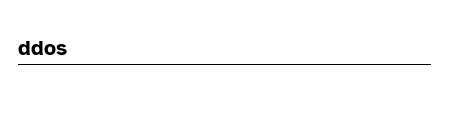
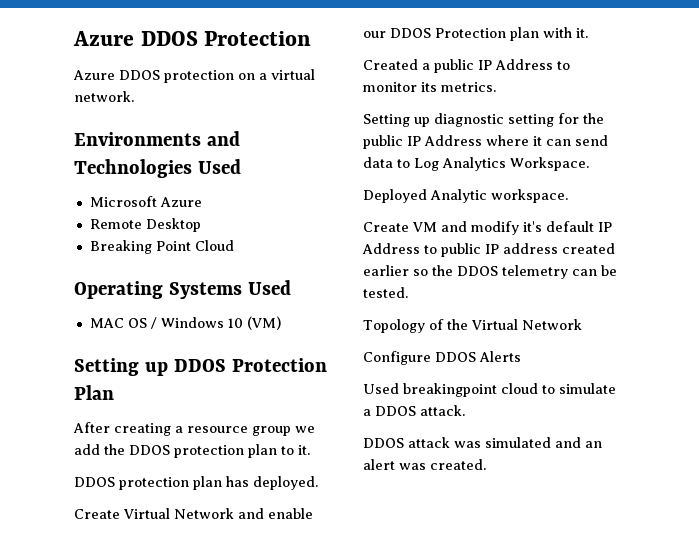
[18,41,67,55] ddos -> [73,31,312,46] [73,69,315,83] [74,91,134,102] [74,131,240,146] [74,159,241,178] [89,196,202,207] [89,218,201,232] [89,240,234,254] [74,280,291,299] [89,316,281,330] [74,358,327,376] [74,385,114,400] [73,422,315,436] [74,444,310,458] [74,476,318,490] [74,508,313,519] [363,27,588,41] [363,59,570,73] [363,82,496,92] [363,113,604,127] [363,135,608,149] [363,157,589,171] [363,189,568,203] [363,221,612,235] [362,243,615,257] [363,265,617,279] [363,287,408,298] [363,319,582,333] [363,351,521,365] [363,383,616,397] [363,405,465,416] [363,437,602,448] [363,459,486,470] Azure DDOS Protection // Azure DDOS protection on a virtual network. // Environments and Technologies Used // Microsoft Azure // Remote Desktop // Breaking Point Cloud // Operating Systems Used // MAC OS / Windows 10 (VM) // Setting up DDOS Protection Plan // After creating a resource group we add the DDOS protection plan to it. // DDOS protection plan has deployed. // Create Virtual Network and enable our DDOS Protection plan with it. // Created a public IP Address to monitor its metrics. // Setting up diagnostic setting for the public IP Address where it can send data to Log Analytics Workspace. // Deployed Analytic workspace. // Create VM and modify it's default IP Address to public IP address created earlier so the DDOS telemetry can be tested. // Topology of the Virtual Network // Configure DDOS Alerts // Used breakingpoint cloud to simulate a DDOS attack. // DDOS attack was simulated and an alert was created.

